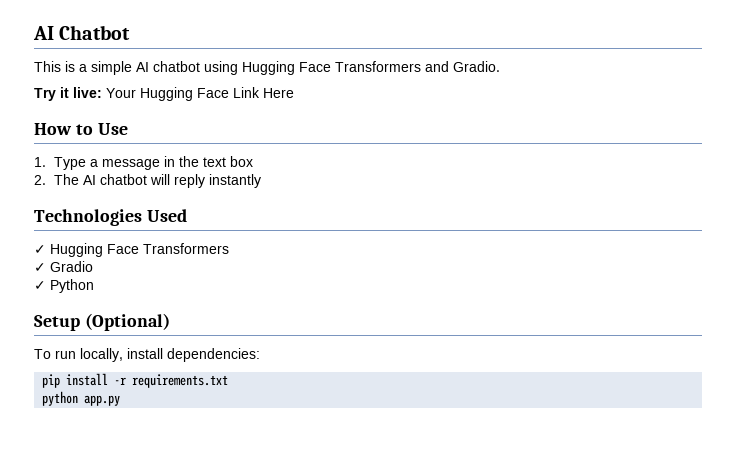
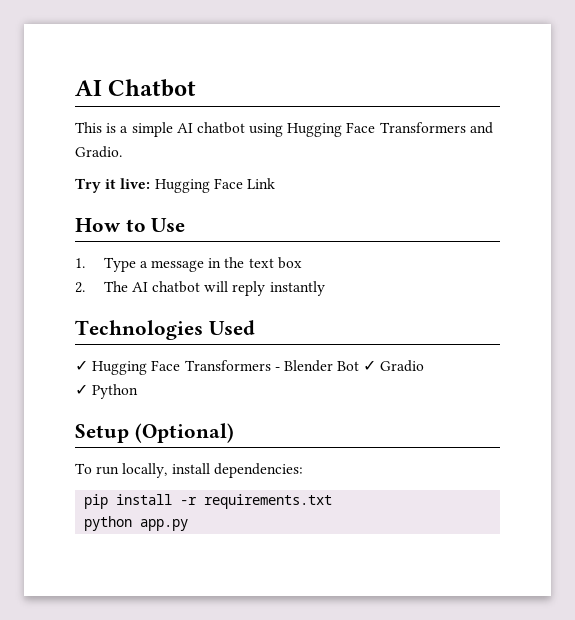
[106,88,136,98] Your -> (151, 183) none
[263,88,294,98] Here -> (275, 183) none
(229, 248) // -> [274,360,360,372] - Blender Bot

